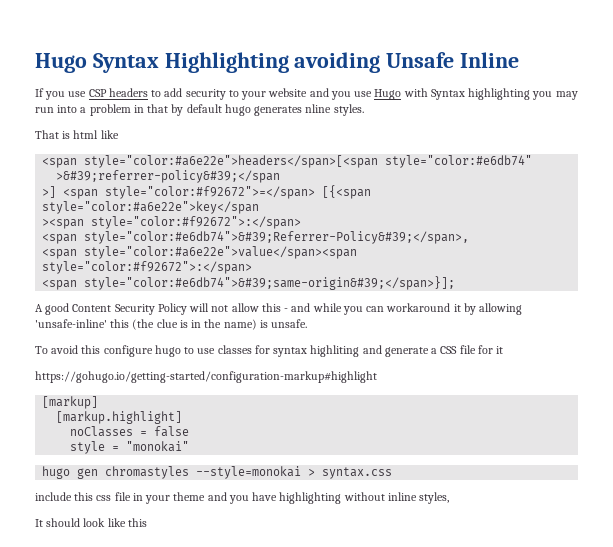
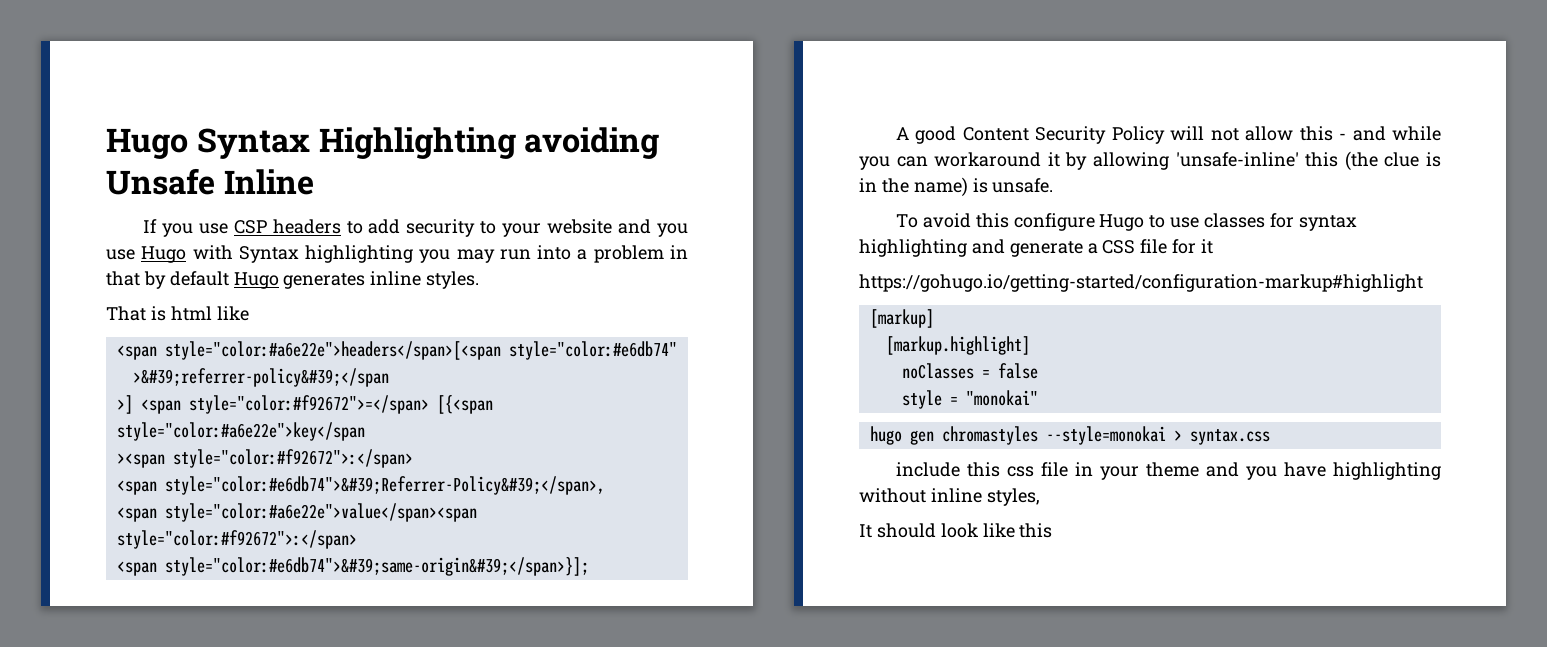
[224,104,332,116] hugo generates nline -> [233,271,422,289] Hugo generates inline
[154,345,181,357] hugo -> [1099,214,1145,231] Hugo
[310,345,360,357] highliting -> [859,239,967,257] highlighting

